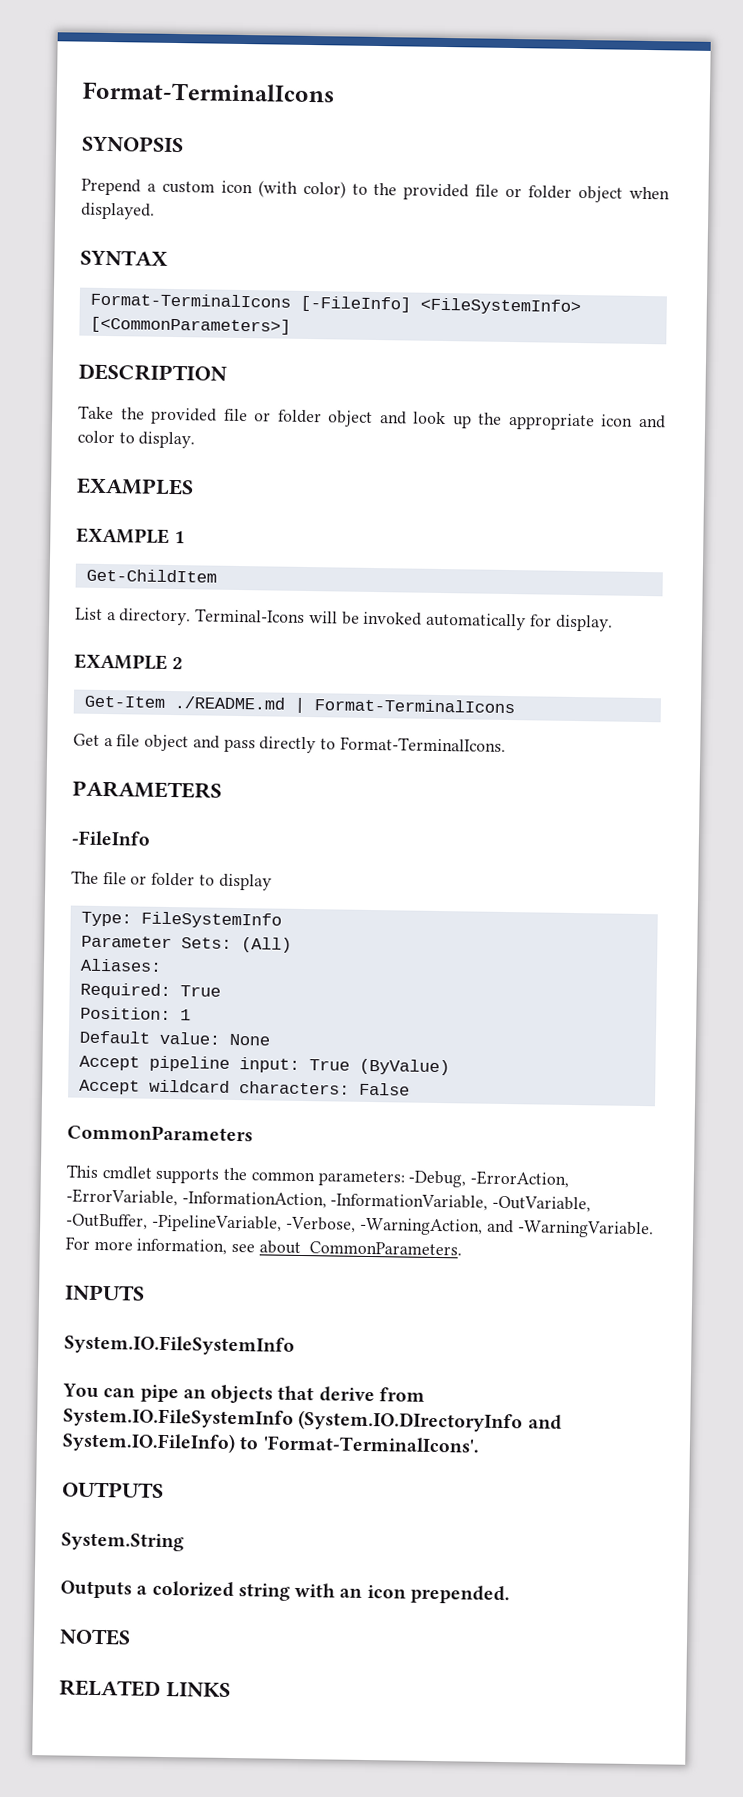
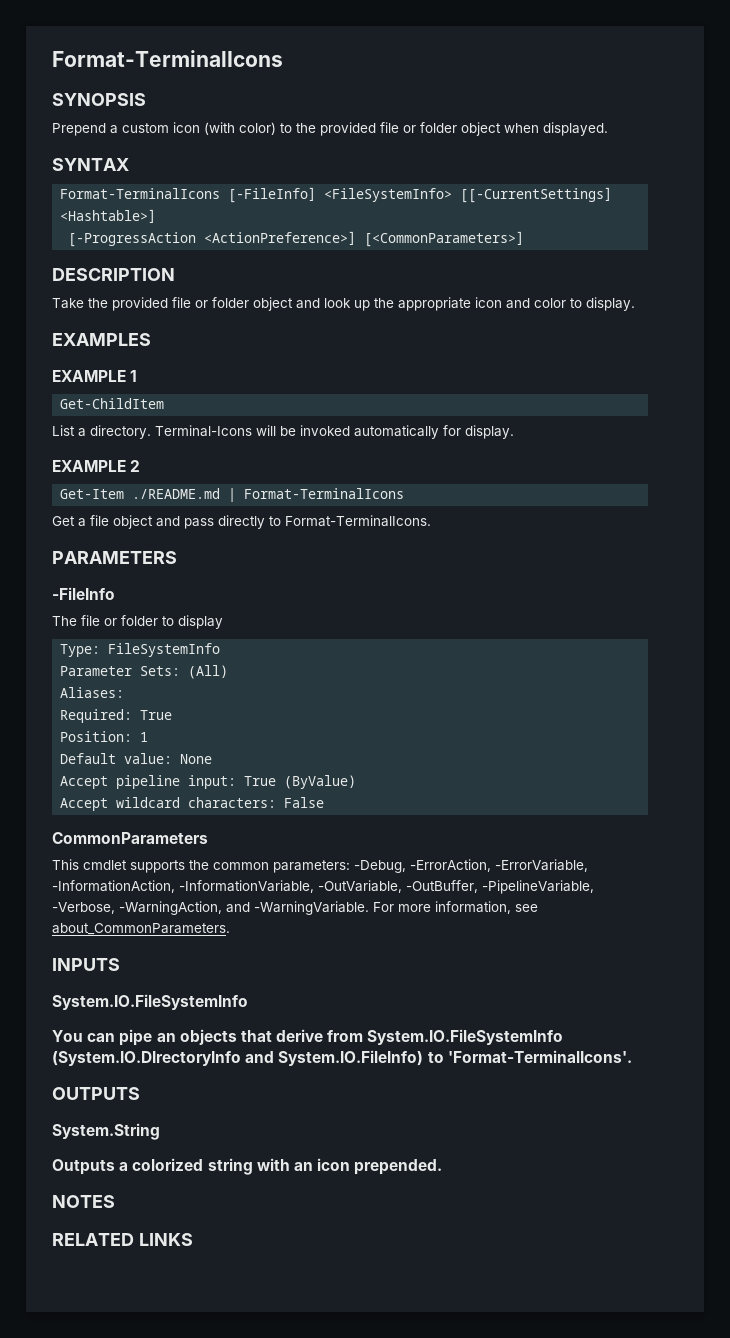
(581, 306) none -> [460,187,613,203] [60,209,157,223] [68,231,357,247] [[-CurrentSettings] <Hashtable>] // [-ProgressAction <ActionPreference>]

